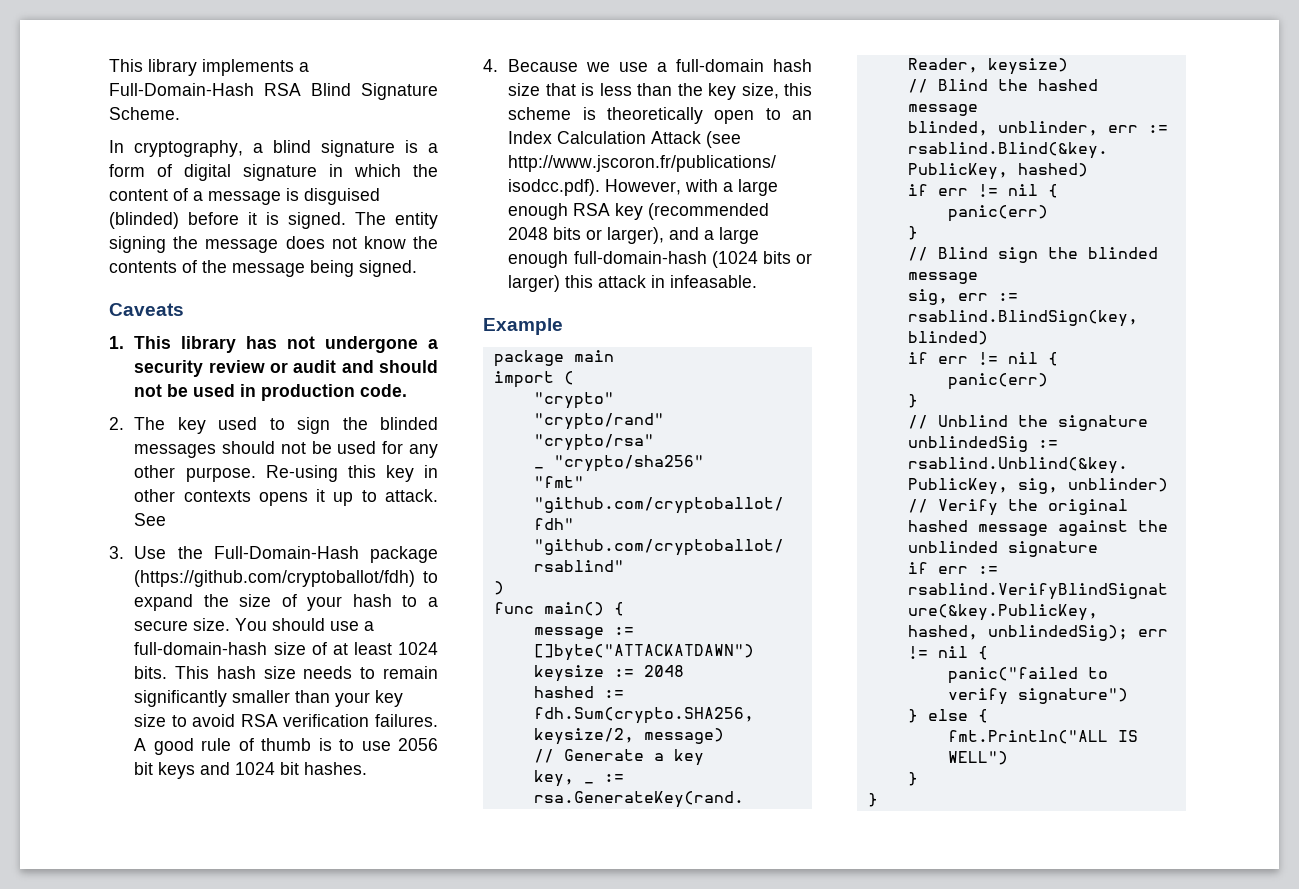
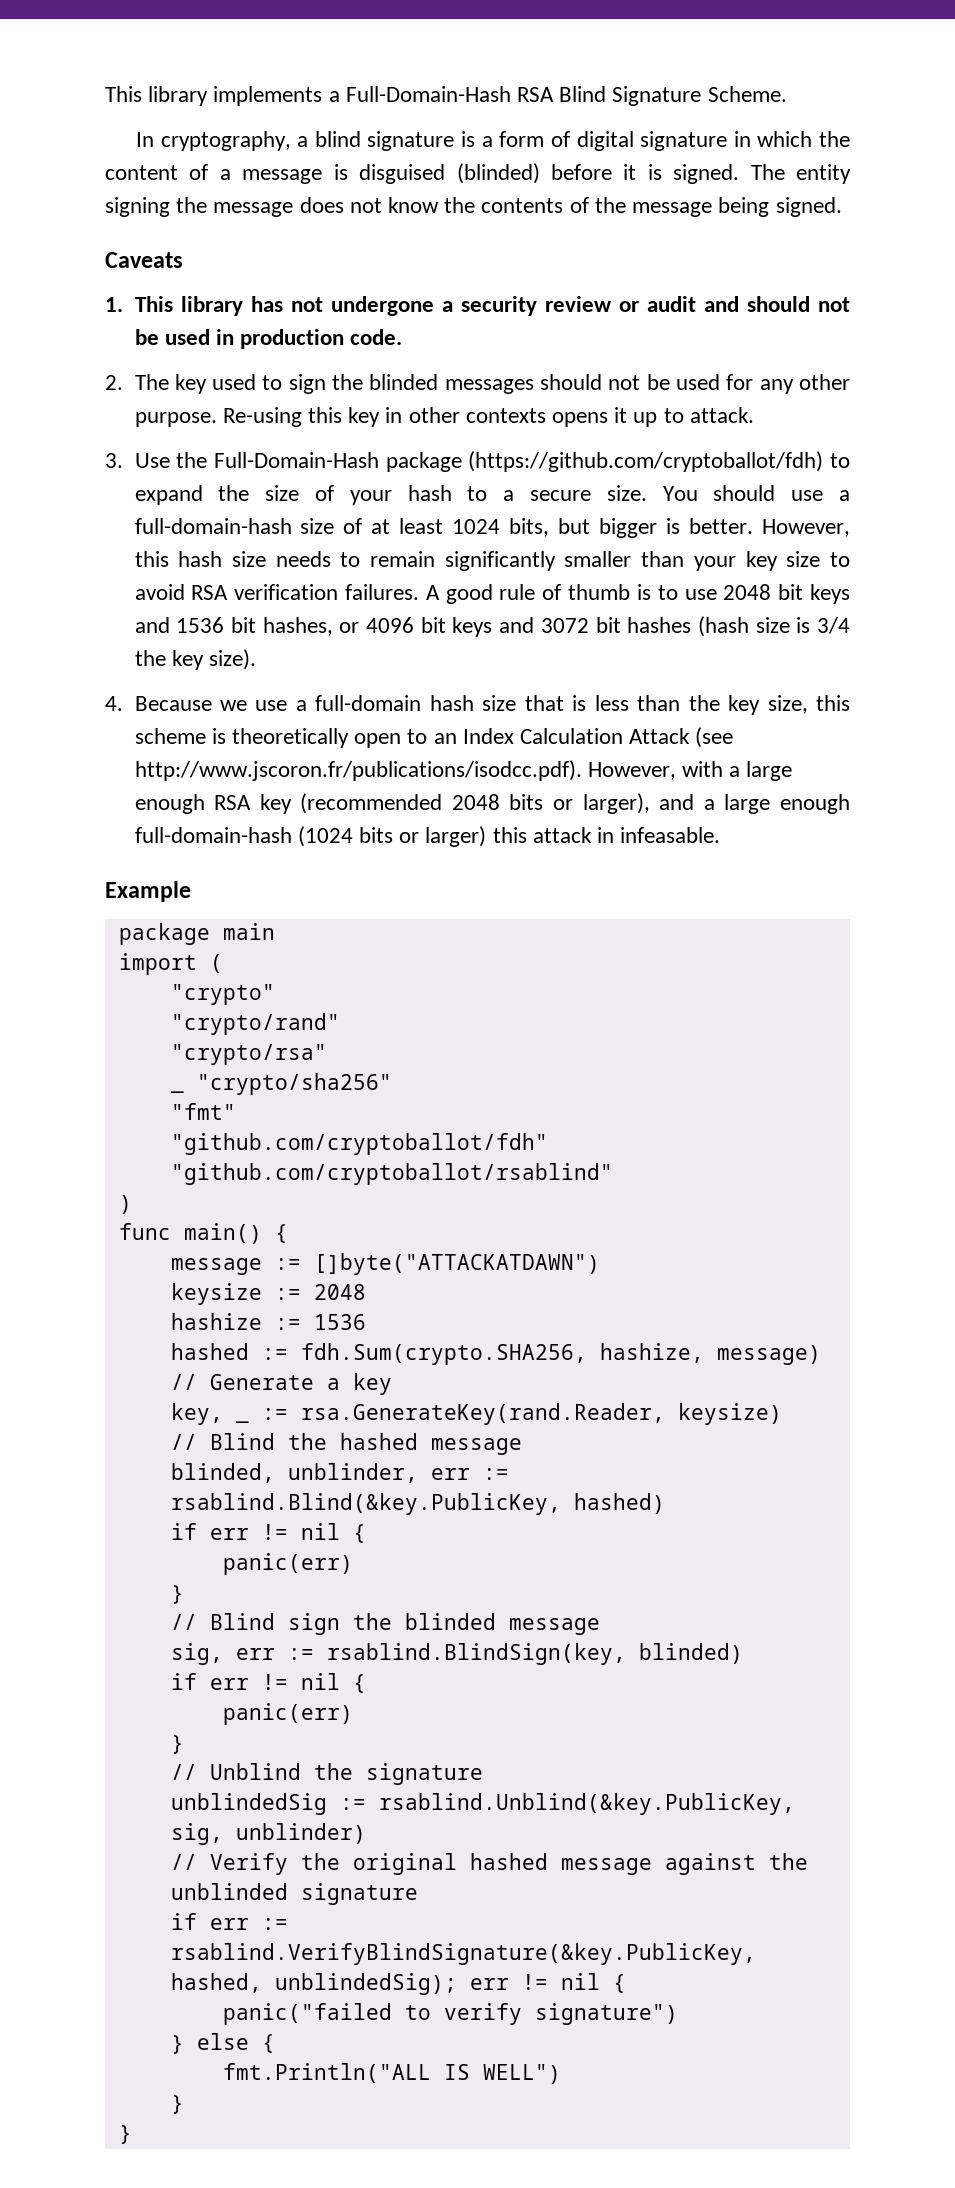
[134,513,167,526] See -> (754, 415) none
[134,666,210,679] bits. This -> [509,518,850,538] [134,551,169,567] bits, but bigger is better. However, this
[398,738,439,751] [134,762,368,779] 2056 bit keys and 1024 bit hashes. -> [723,584,850,604] [134,616,851,637] [134,649,256,670] 2048 bit keys and 1536 bit hashes, or 4096 bit keys and 3072 bit hashes (hash size is 3/4 the key size).
(684, 671) none -> [170,1313,366,1330] // hashize := 1536
[533,728,634,745] keysize/2, -> [599,1343,704,1363] hashize,

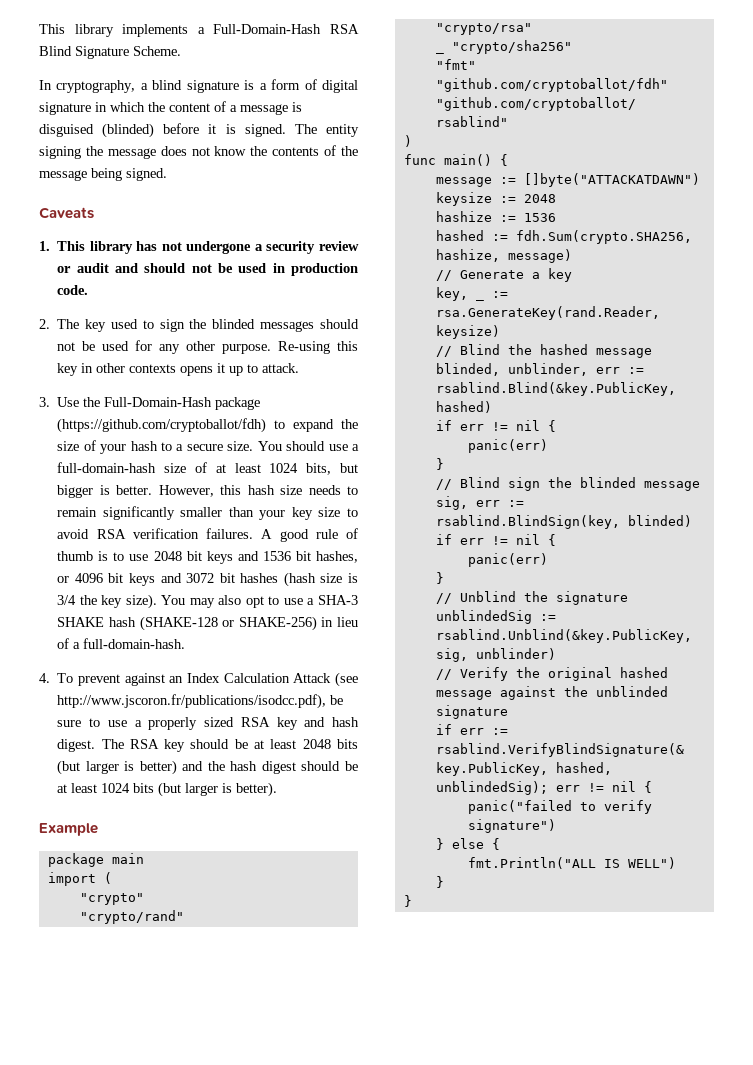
[105,695,850,715] [134,728,428,748] // 4. Because we use a full-domain hash size that is less than the key size, this scheme is theoretically open to -> [161,595,358,608] [57,616,358,631] [57,638,186,649] [39,673,165,686] You may also opt to use a SHA-3 SHAKE hash (SHAKE-128 or SHAKE-256) in lieu of a full-domain-hash. // 4. To prevent against
[134,760,793,781] [134,793,850,814] [134,826,721,847] http://www.jscoron.fr/publications/isodcc.pdf). However, with a large enough RSA key (recommended 2048 bits or larger), and a large enough full-domain-hash (1024 bits or larger) this attack in infeasable. -> [57,694,344,709] [57,717,359,730] [57,739,358,752] [57,760,358,775] [57,782,278,797] http://www.jscoron.fr/publications/isodcc.pdf), be sure to use a properly sized RSA key and hash digest. The RSA key should be at least 2048 bits (but larger is better) and the hash digest should be at least 1024 bits (but larger is better).

